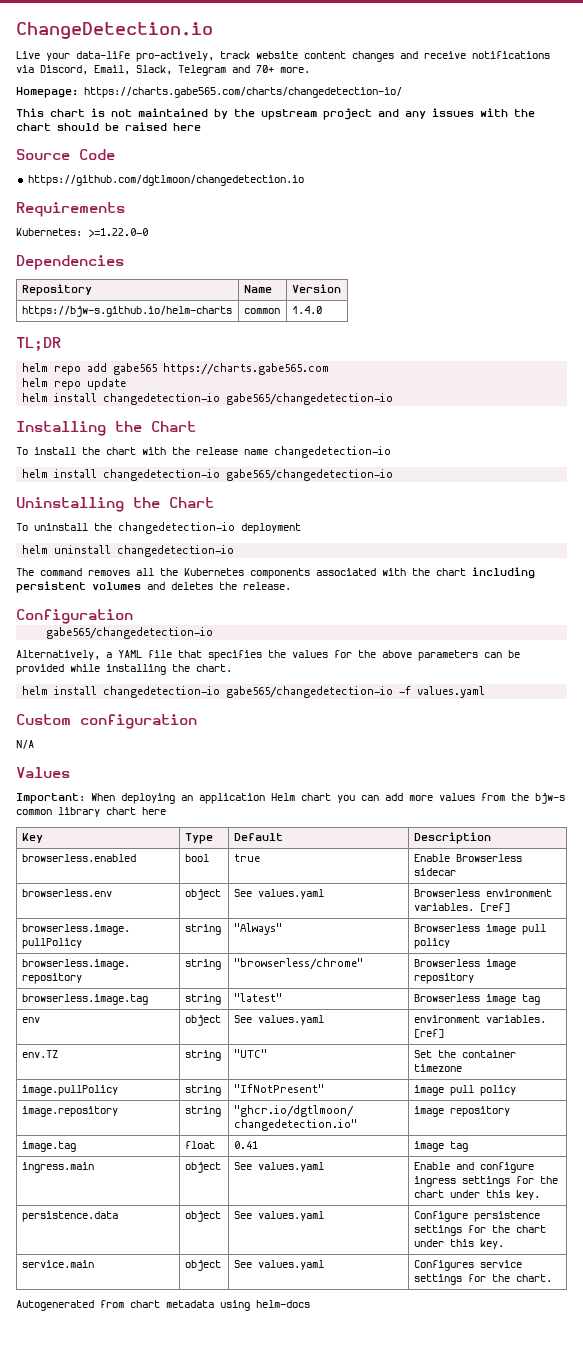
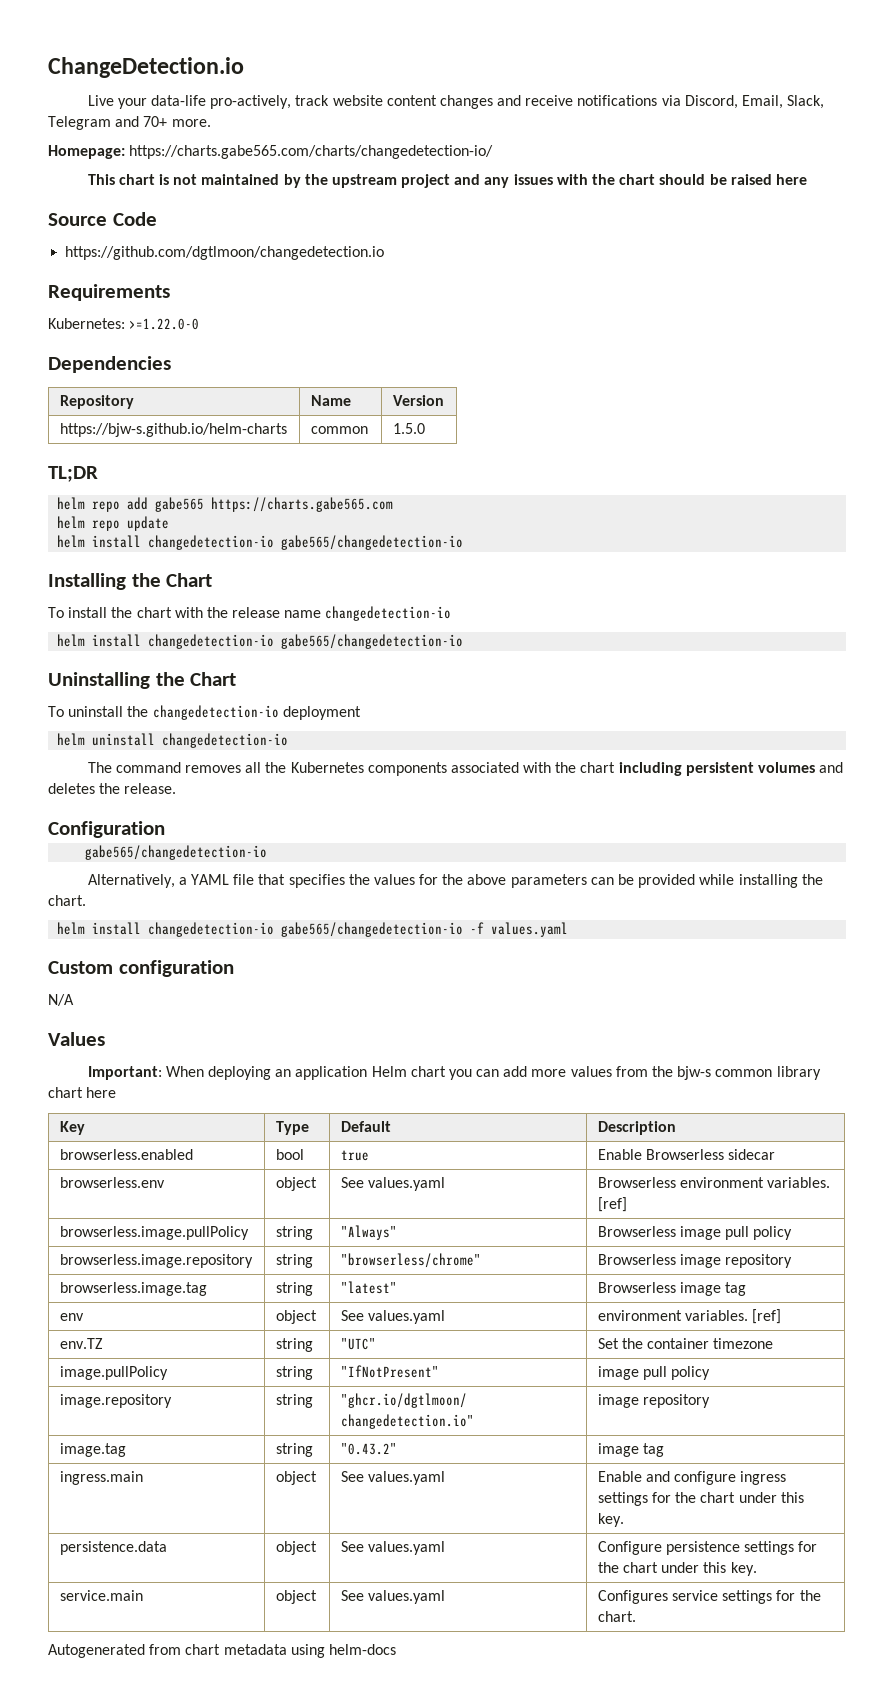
[291,306,322,314] 1.4.0 -> [392,423,425,434] 1.5.0
[184,1141,215,1149] [233,1141,258,1149] float | 0.41 -> [275,1443,313,1457] [340,1443,397,1455] string | "0.43.2"

